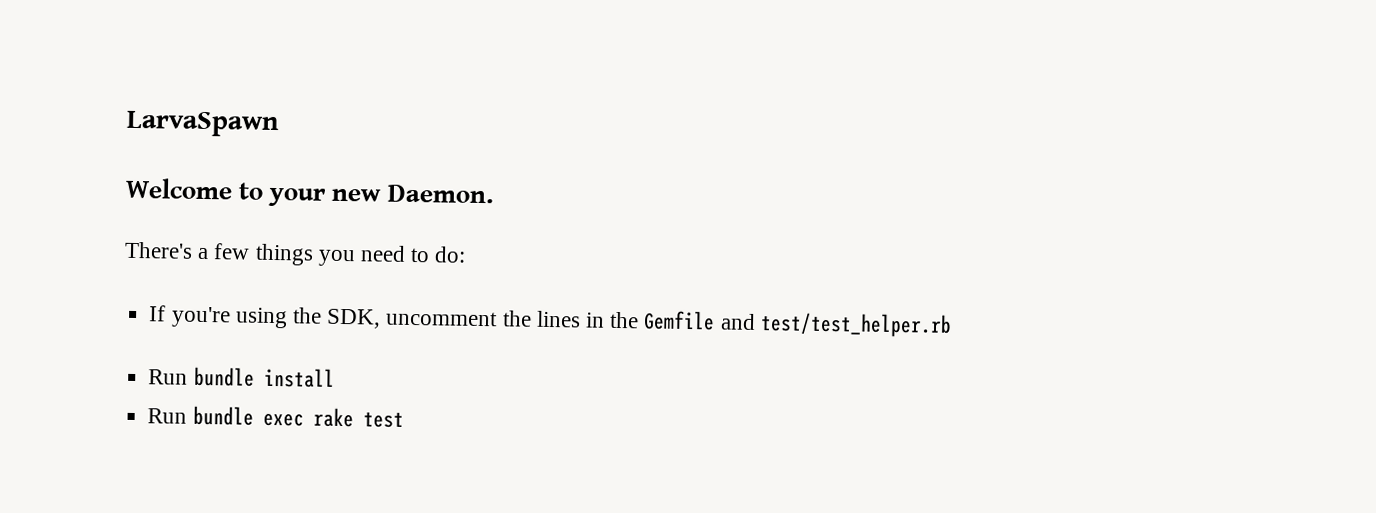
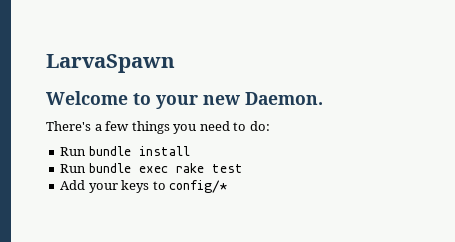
[149,305,952,338] // If you're using the SDK, uncomment the lines in the Gemfile and test/test_helper.rb -> (270, 126) none
(404, 420) none -> [60,180,228,193] // Add your keys to config/*

